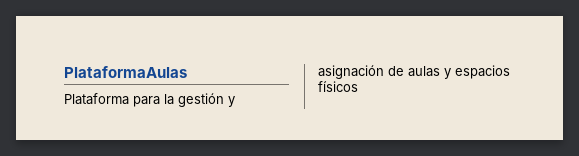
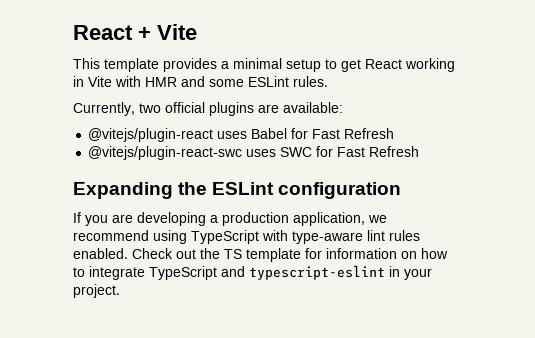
[64,66,187,78] [64,93,235,107] [318,65,510,79] [318,81,358,92] PlataformaAulas // Plataforma para la gestión y asignación de aulas y espacios físicos -> [73,24,197,40] [73,58,455,72] [73,76,328,87] [73,102,343,116] [88,128,395,142] [88,146,420,160] [73,182,402,199] [73,212,387,226] [73,230,420,244] [73,248,448,262] [73,265,432,280] [73,284,120,298] React + Vite // This template provides a minimal setup to get React working in Vite with HMR and some ESLint rules. // Currently, two official plugins are available: // @vitejs/plugin-react uses Babel for Fast Refresh // @vitejs/plugin-react-swc uses SWC for Fast Refresh // Expanding the ESLint configuration // If you are developing a production application, we recommend using TypeScript with type-aware lint rules enabled. Check out the TS template for information on how to integrate TypeScript and typescript-eslint in your project.

